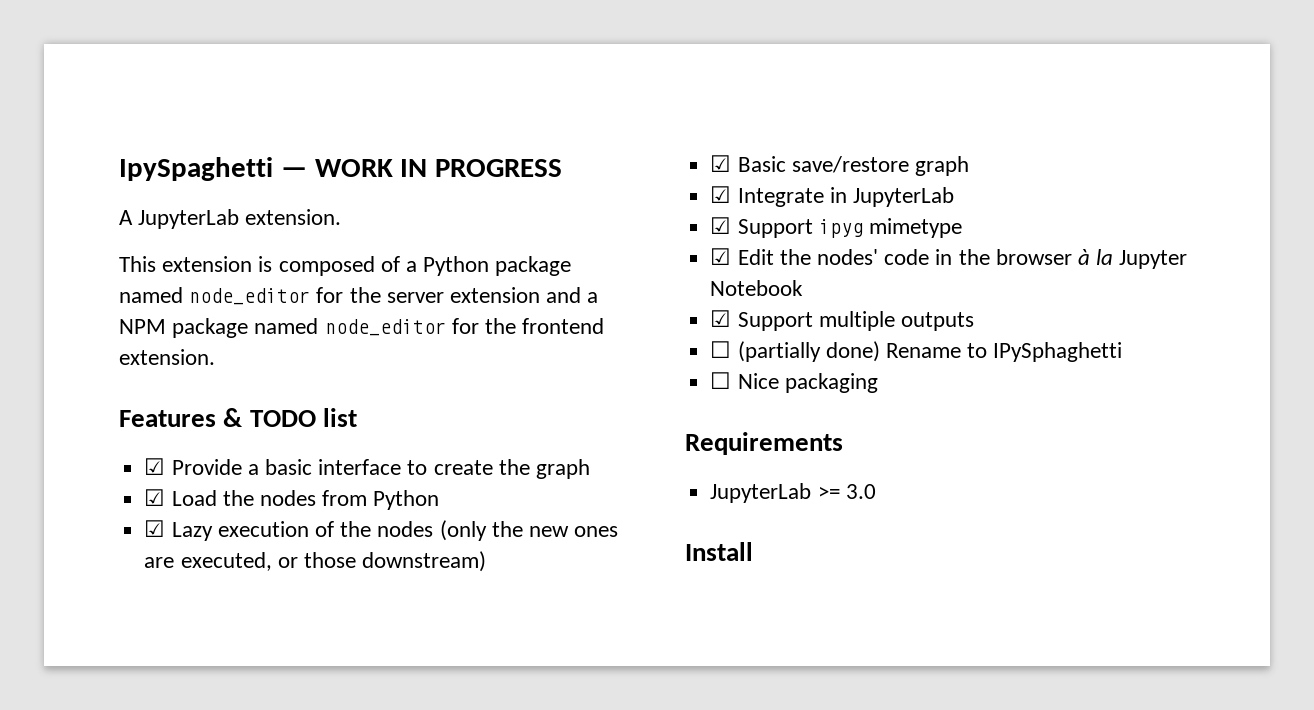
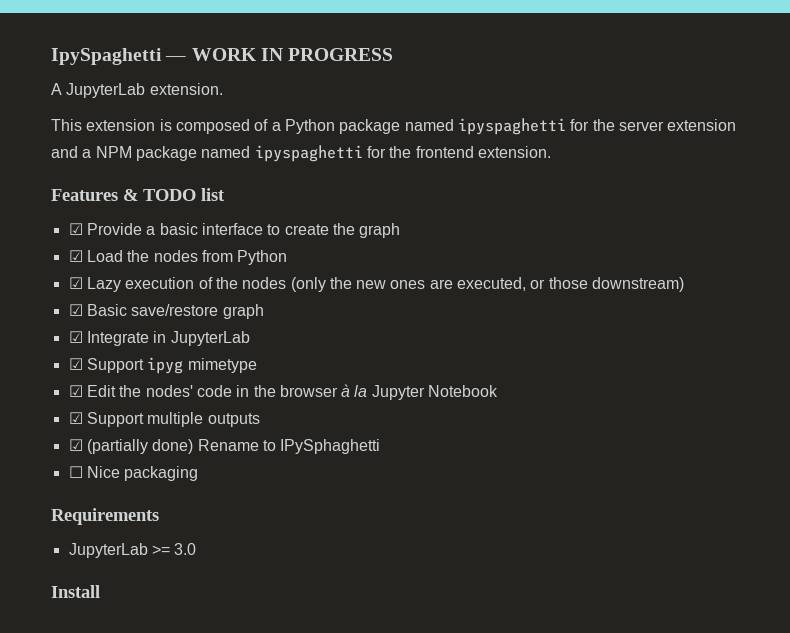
[189,288,311,305] node_editor -> [457,118,566,135] ipyspaghetti
[324,319,446,336] node_editor -> [254,145,363,162] ipyspaghetti
[710,341,732,358] ☐ -> [68,439,83,451] ☑

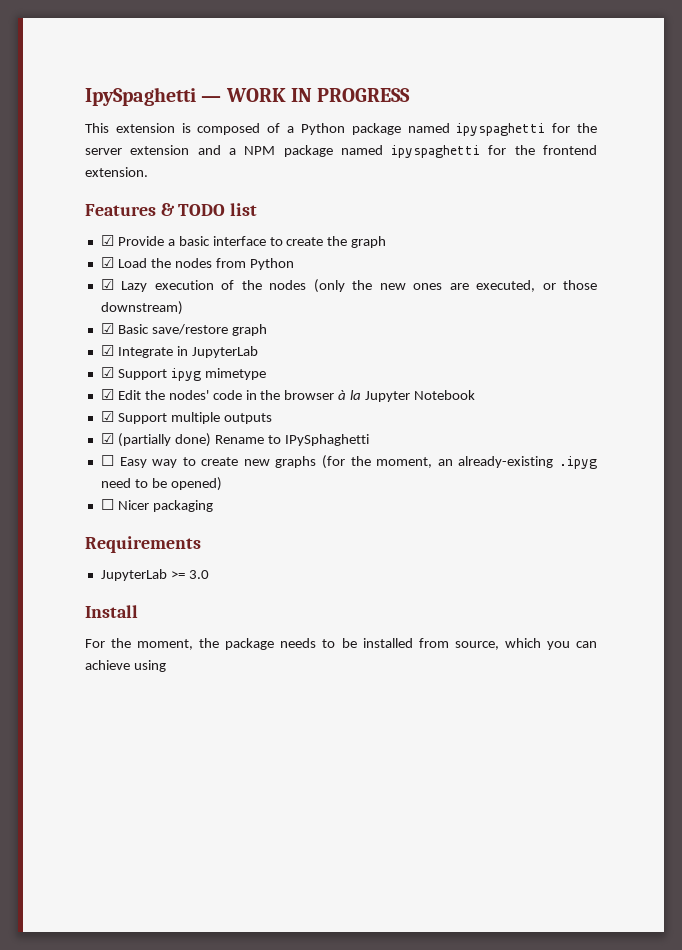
[51,83,223,98] // A JupyterLab extension. -> (411, 95) none
[86,466,120,478] Nice -> [119,455,597,469] [100,477,222,491] [100,499,149,510] Easy way to create new graphs (for the moment, an already-existing .ipyg need to be opened) // ☐ Nicer
(100, 591) none -> [85,638,597,650] [85,660,166,672] // For the moment, the package needs to be installed from source, which you can achieve using

